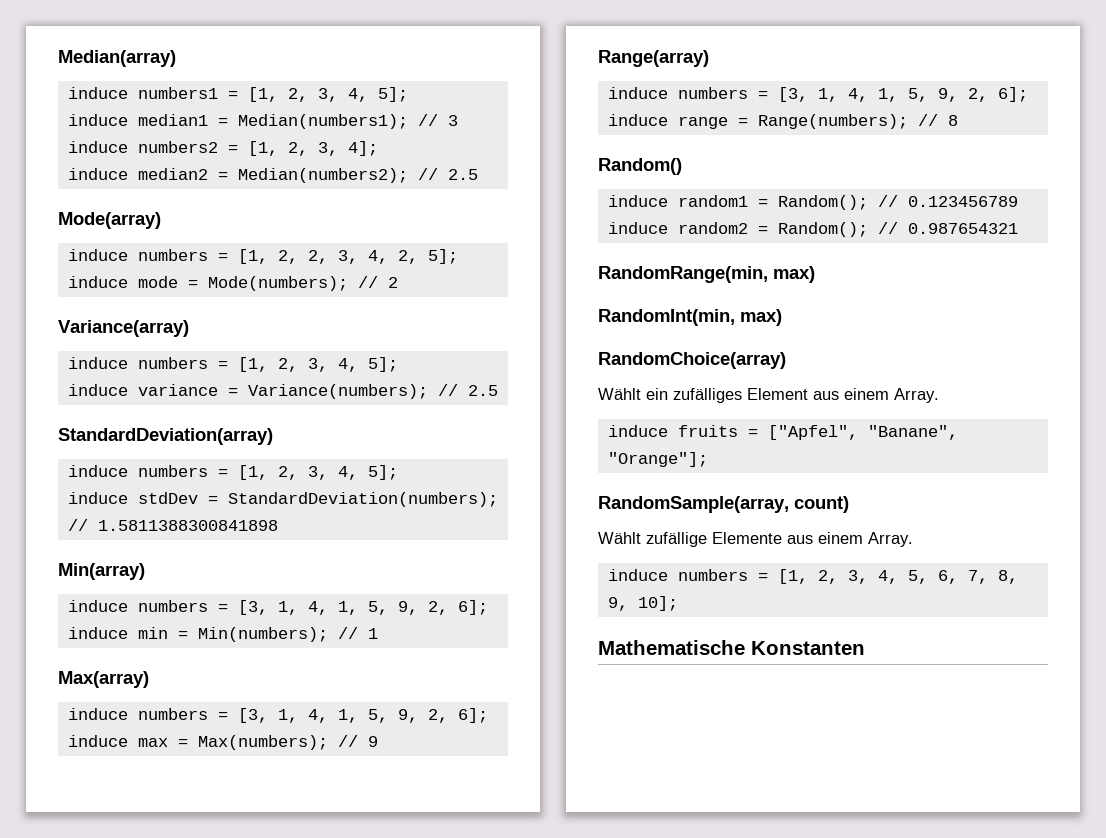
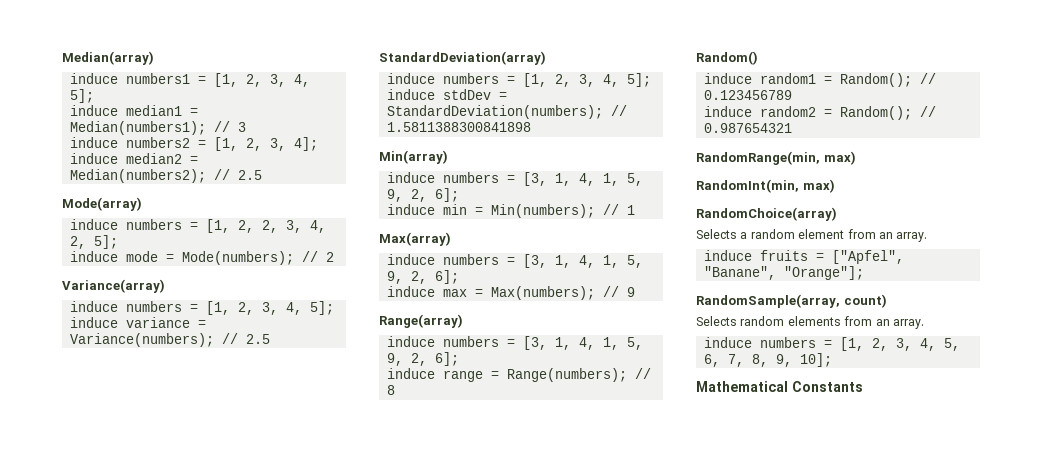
[598,388,939,403] Wählt ein zufälliges Element aus einem Array. -> [696,229,928,242] Selects a random element from an array.
[598,532,913,547] Wählt zufällige Elemente aus einem Array. -> [696,316,924,329] Selects random elements from an array.
[598,640,865,655] Mathematische Konstanten -> [696,381,863,392] Mathematical Constants

